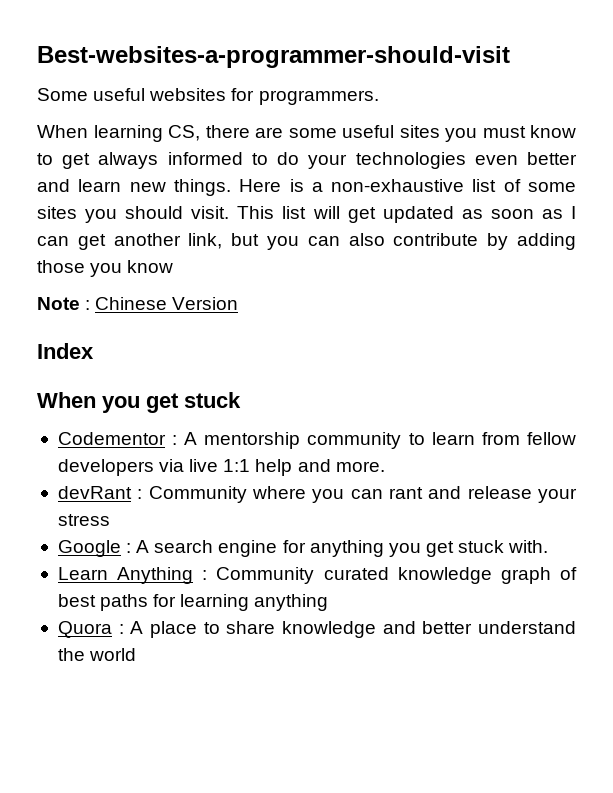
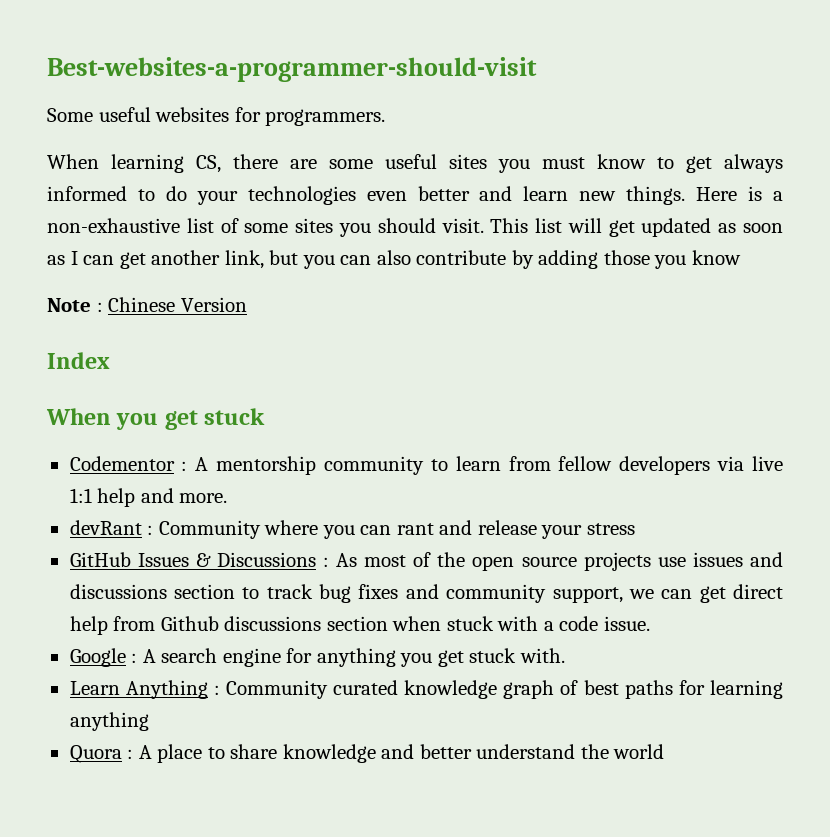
(110, 520) none -> [69,552,783,571] [69,584,784,603] [69,616,650,635] // GitHub Issues & Discussions : As most of the open source projects use issues and discussions section to track bug fixes and community support, we can get direct help from Github discussions section when stuck with a code issue.

